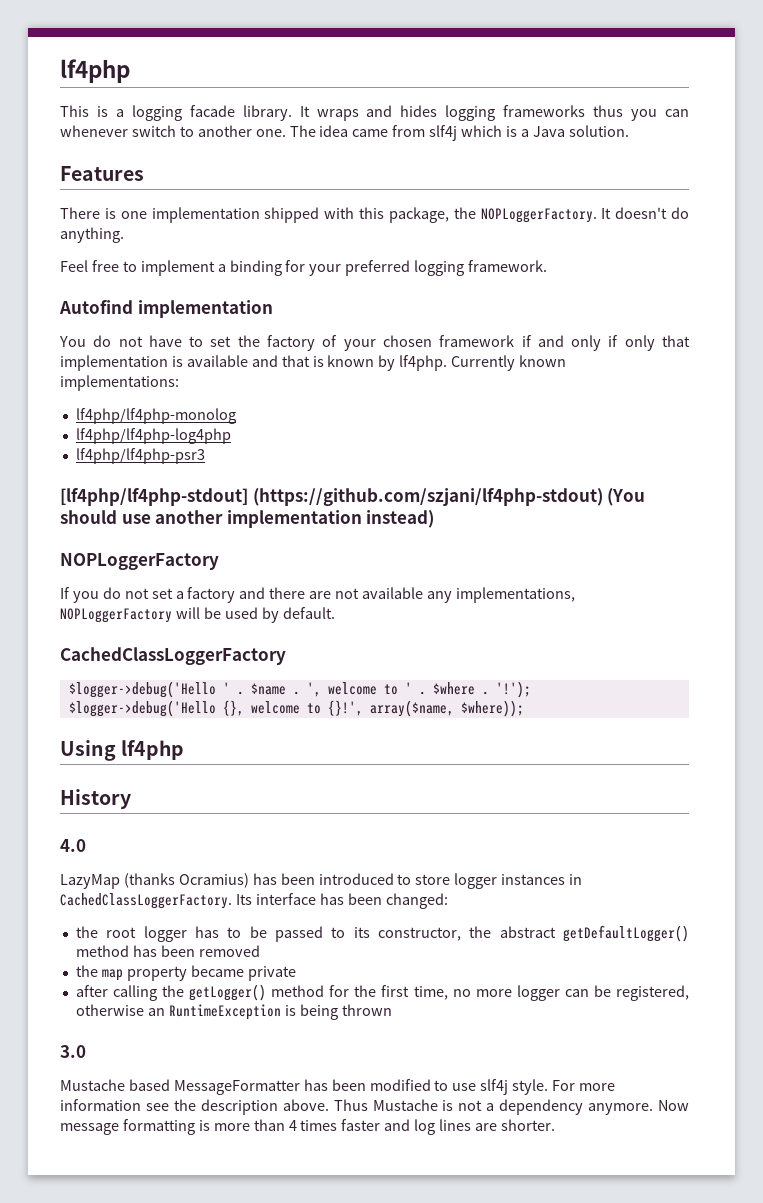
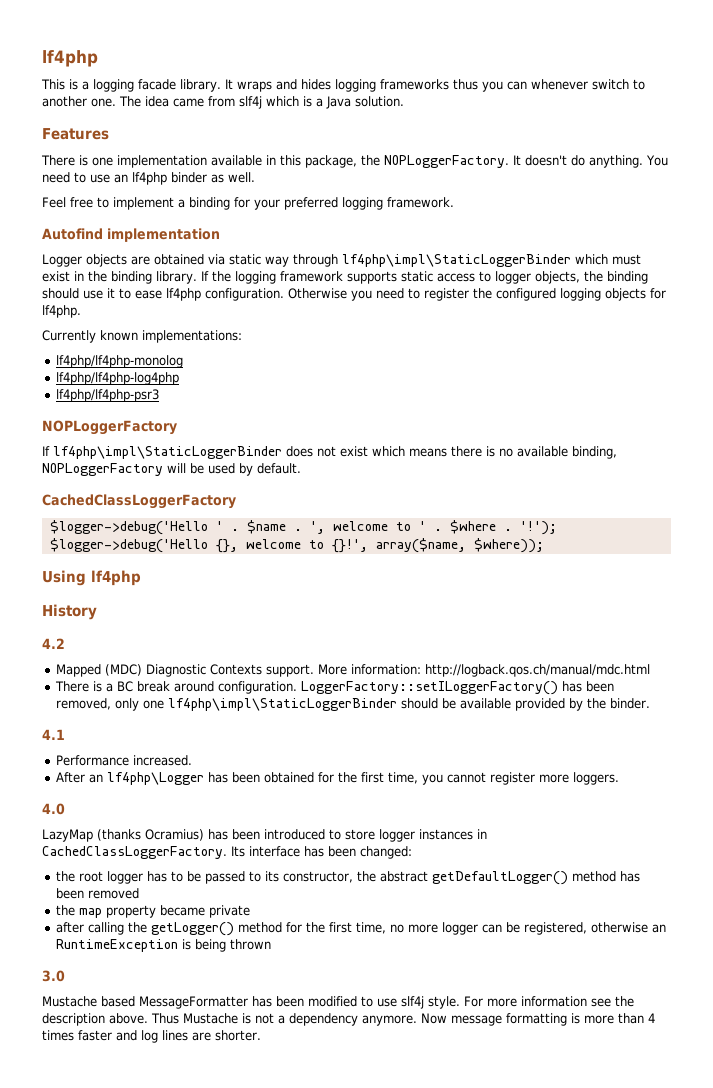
[264,207,355,223] shipped with -> [211,155,276,166] available in
(124, 235) none -> [646,155,668,166] [42,172,255,185] You need to use an lf4php binder as well.
[59,335,690,351] [60,355,396,371] You do not have to set the factory of your chosen framework if and only if only that implementation is available and that is known by -> [42,254,641,267] [42,271,648,284] [42,288,666,301] Logger objects are obtained via static way through lf4php\impl\StaticLoggerBinder which must exist in the binding library. If the logging framework supports static access to logger objects, the binding should use it to ease lf4php configuration. Otherwise you need to register the configured logging objects for
(448, 363) none -> (81, 311) //
[60,488,646,506] [60,510,435,528] [60,553,219,570] [60,587,575,603] [lf4php/lf4php-stdout] (https://github.com/szjani/lf4php-stdout) (You should use another implementation instead) // NOPLoggerFactory // If you do not set a factory and there are not available any implementations, -> [42,420,177,435] [42,446,617,459] NOPLoggerFactory // If lf4php\impl\StaticLoggerBinder does not exist which means there is no available binding,
(131, 799) none -> [42,638,65,649] [56,664,651,677] [55,681,615,695] [56,698,651,711] [42,729,65,740] [56,755,193,766] [56,772,620,785] // 4.2 // Mapped (MDC) Diagnostic Contexts support. More information: http://logback.qos.ch/manual/mdc.html // There is a BC break around configuration. LoggerFactory::setILoggerFactory() has been removed, only one lf4php\impl\StaticLoggerBinder should be available provided by the binder. // 4.1 // Performance increased. // After an lf4php\Logger has been obtained for the first time, you cannot register more loggers.

